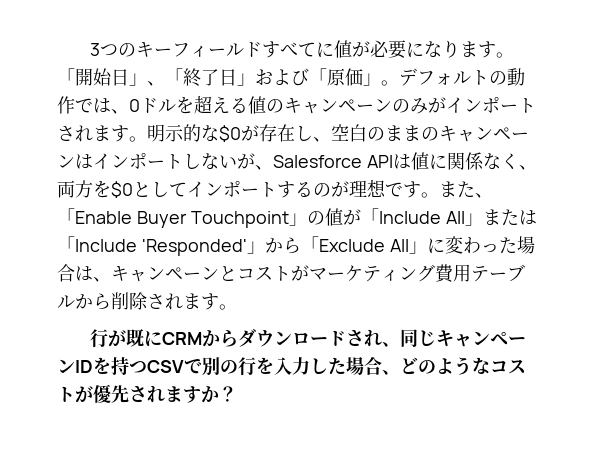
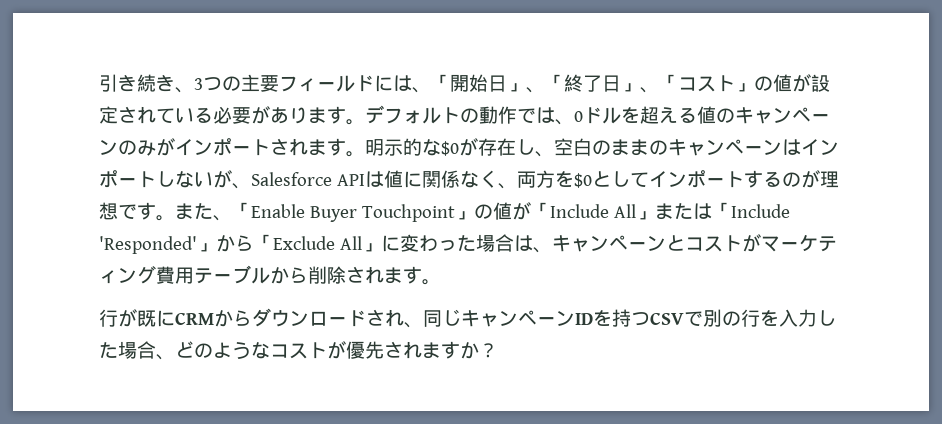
(89, 49) none -> [99,74,194,93] 引き続き、
[135,42,172,57] キー -> [241,74,279,92] 主要
[261,40,514,59] すべてに値が必要になります。 -> [374,75,431,93] には、
[255,68,381,86] および「原価」 -> [640,74,830,93] [99,106,346,124] 、「コスト」の値が設定されている必要があります

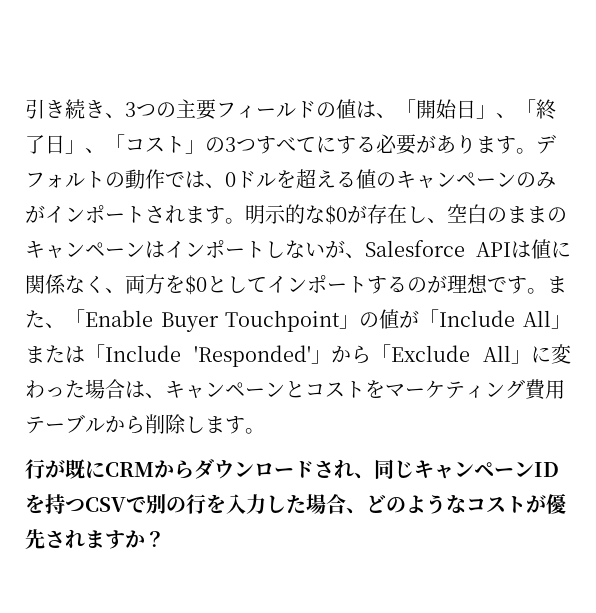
[374,75,393,92] に -> [316,99,356,119] の値
[773,74,830,92] [99,106,194,124] 値が設定されてい -> [225,136,356,154] 3つすべてにす
[741,234,761,252] が -> [365,380,385,398] を
[346,266,384,284] され -> [185,416,205,433] し

